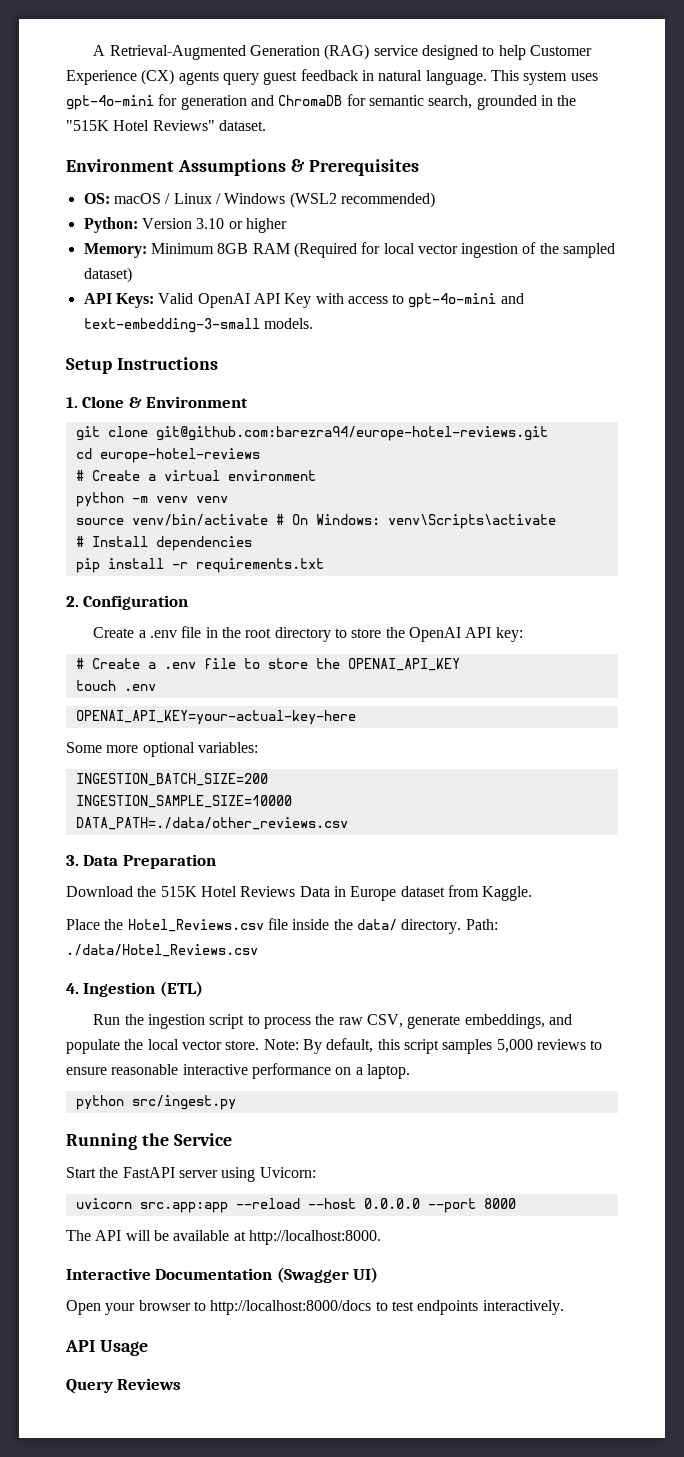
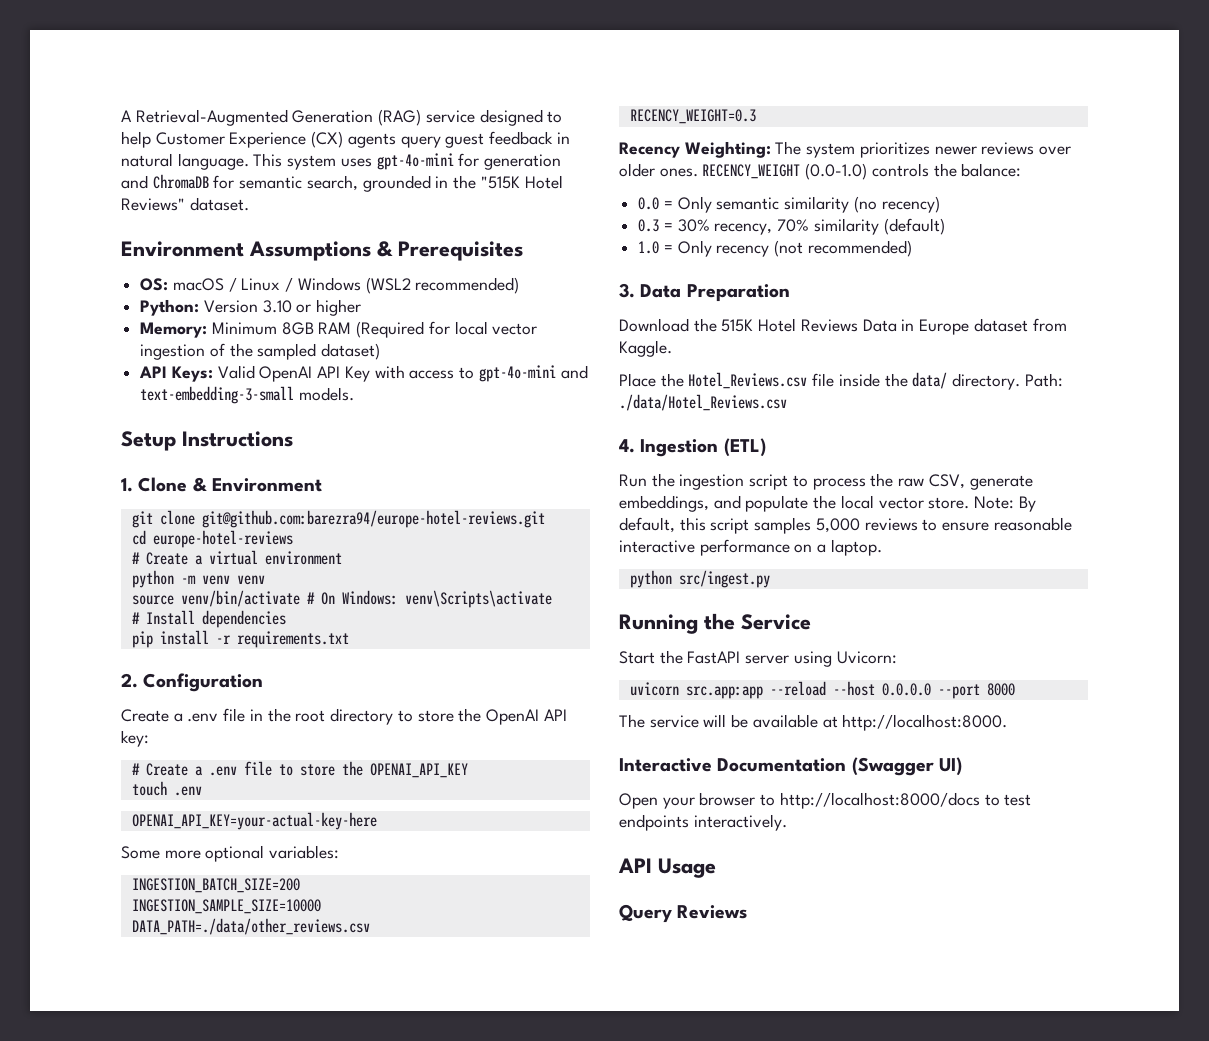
(348, 823) none -> [629,109,756,124] [619,141,1072,158] [619,163,1022,180] [638,196,940,213] [638,218,945,235] [638,240,912,257] // RECENCY_WEIGHT=0.3 // Recency Weighting: The system prioritizes newer reviews over older ones. RECENCY_WEIGHT (0.0-1.0) controls the balance: // 0.0 = Only semantic similarity (no recency) // 0.3 = 30% recency, 70% similarity (default) // 1.0 = Only recency (not recommended)
[95,1230,122,1241] API -> [649,715,699,728] service

